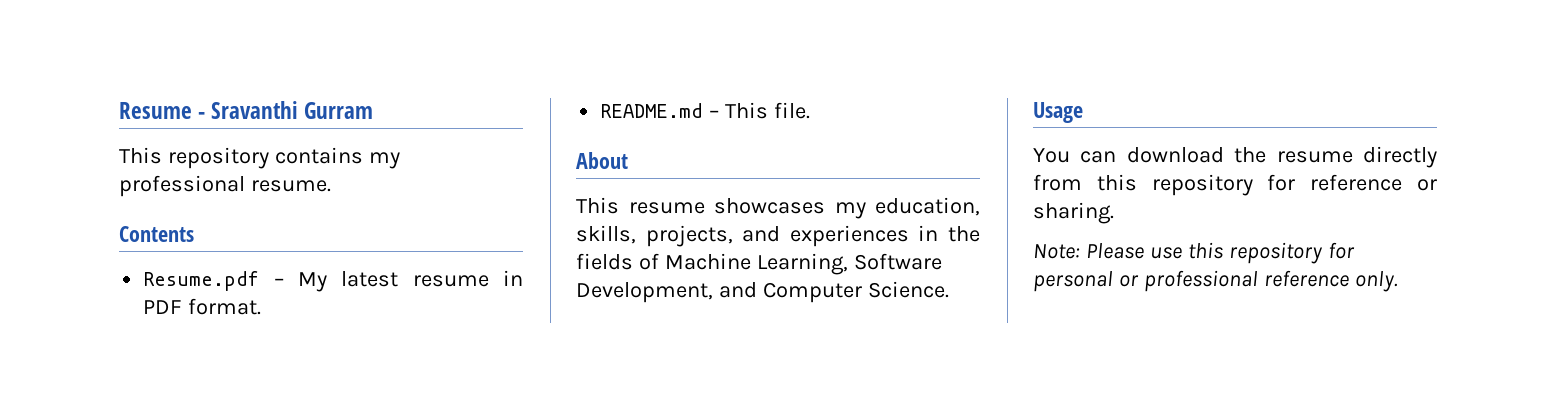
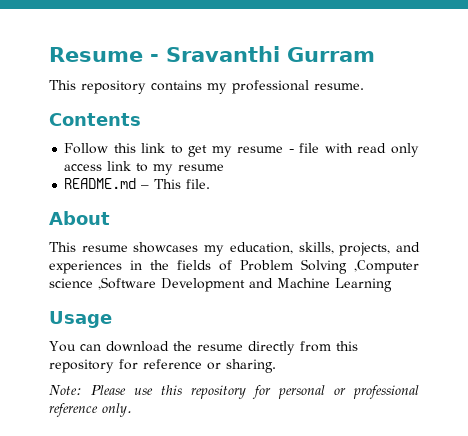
[143,270,523,292] [143,298,262,315] Resume.pdf – My latest resume in PDF format. -> [64,143,419,157] [64,161,225,175] Follow this link to get my resume - file with read only access link to my resume
[664,253,942,275] [576,281,949,303] Machine Learning, Software Development, and Computer Science. -> [240,259,419,274] [49,277,392,292] Problem Solving ,Computer science ,Software Development and Machine Learning

